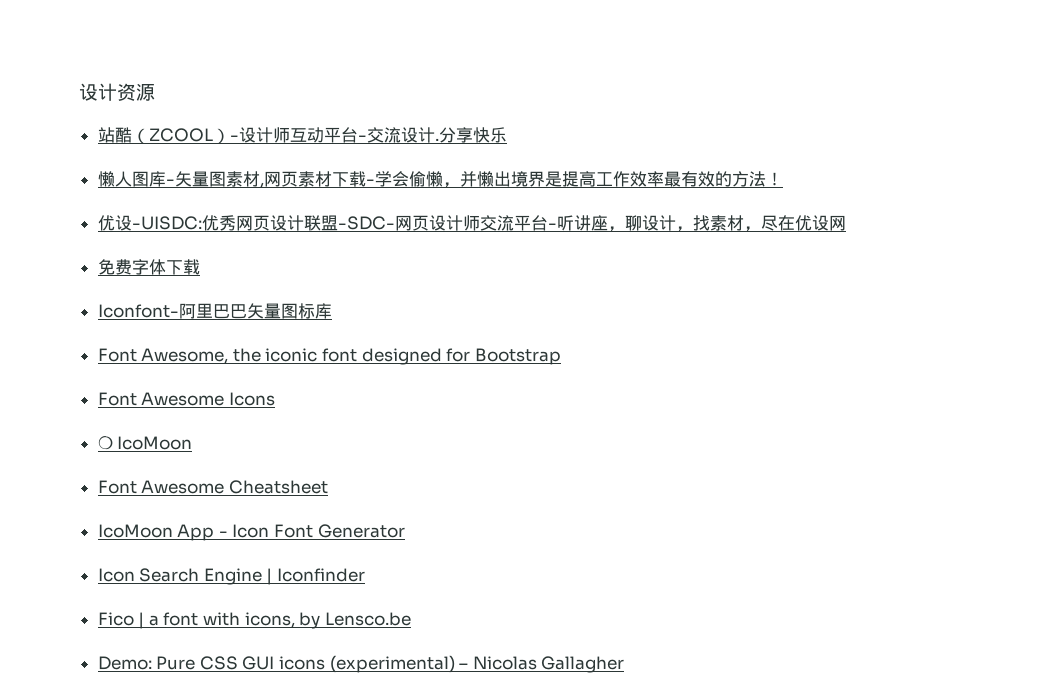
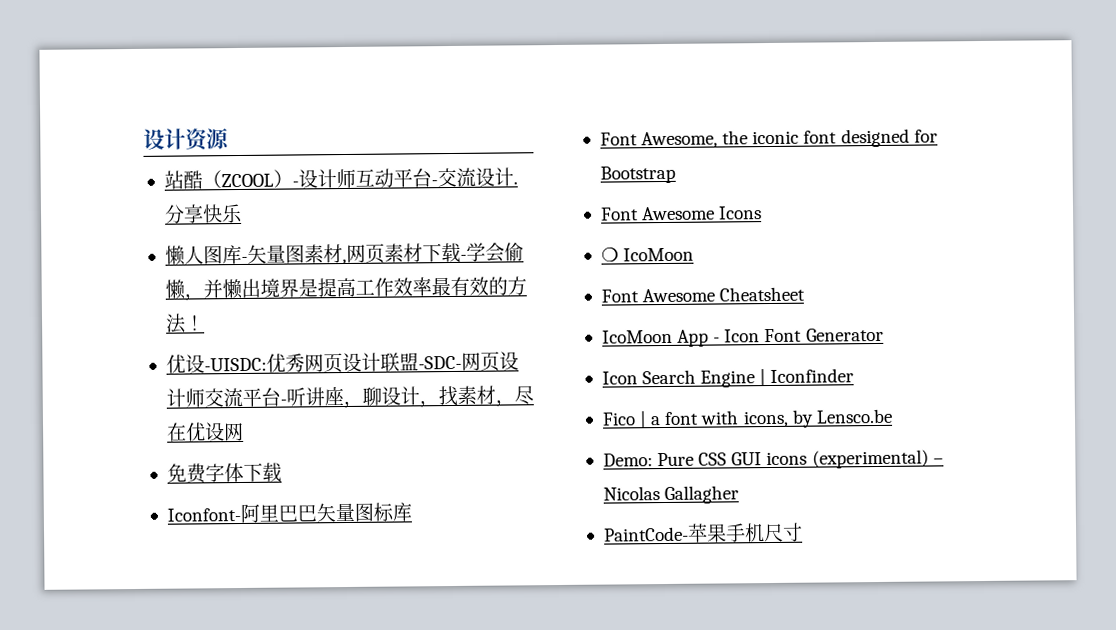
(625, 664) none -> [603,522,803,543] // PaintCode-苹果手机尺寸

